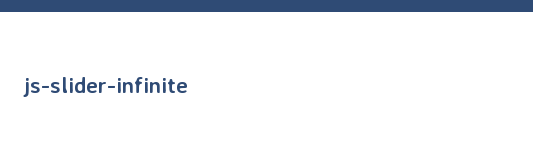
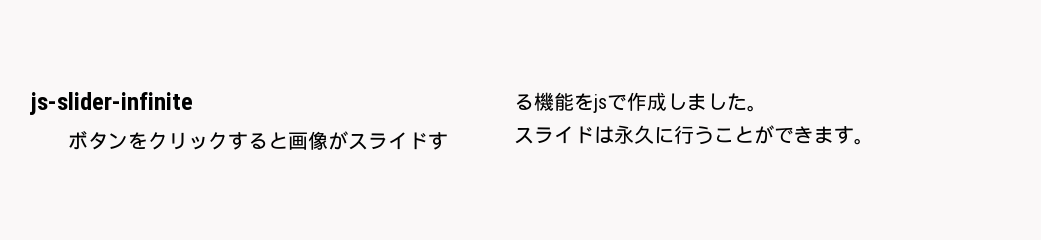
(188, 87) none -> [68,130,449,150] [514,92,767,113] [514,125,874,145] // ボタンをクリックすると画像がスライドする機能をjsで作成しました。 // スライドは永久に行うことができます。

